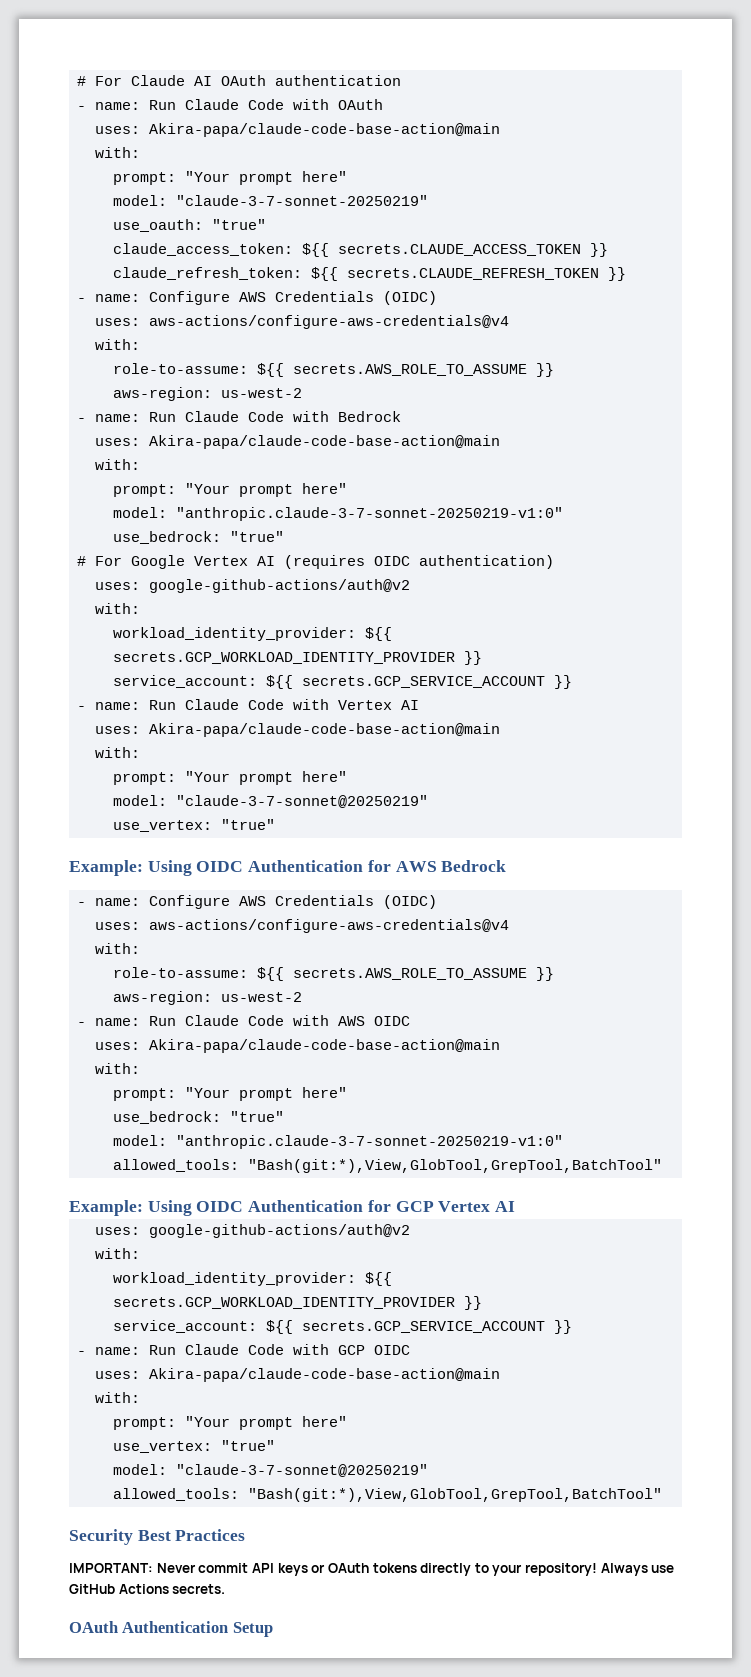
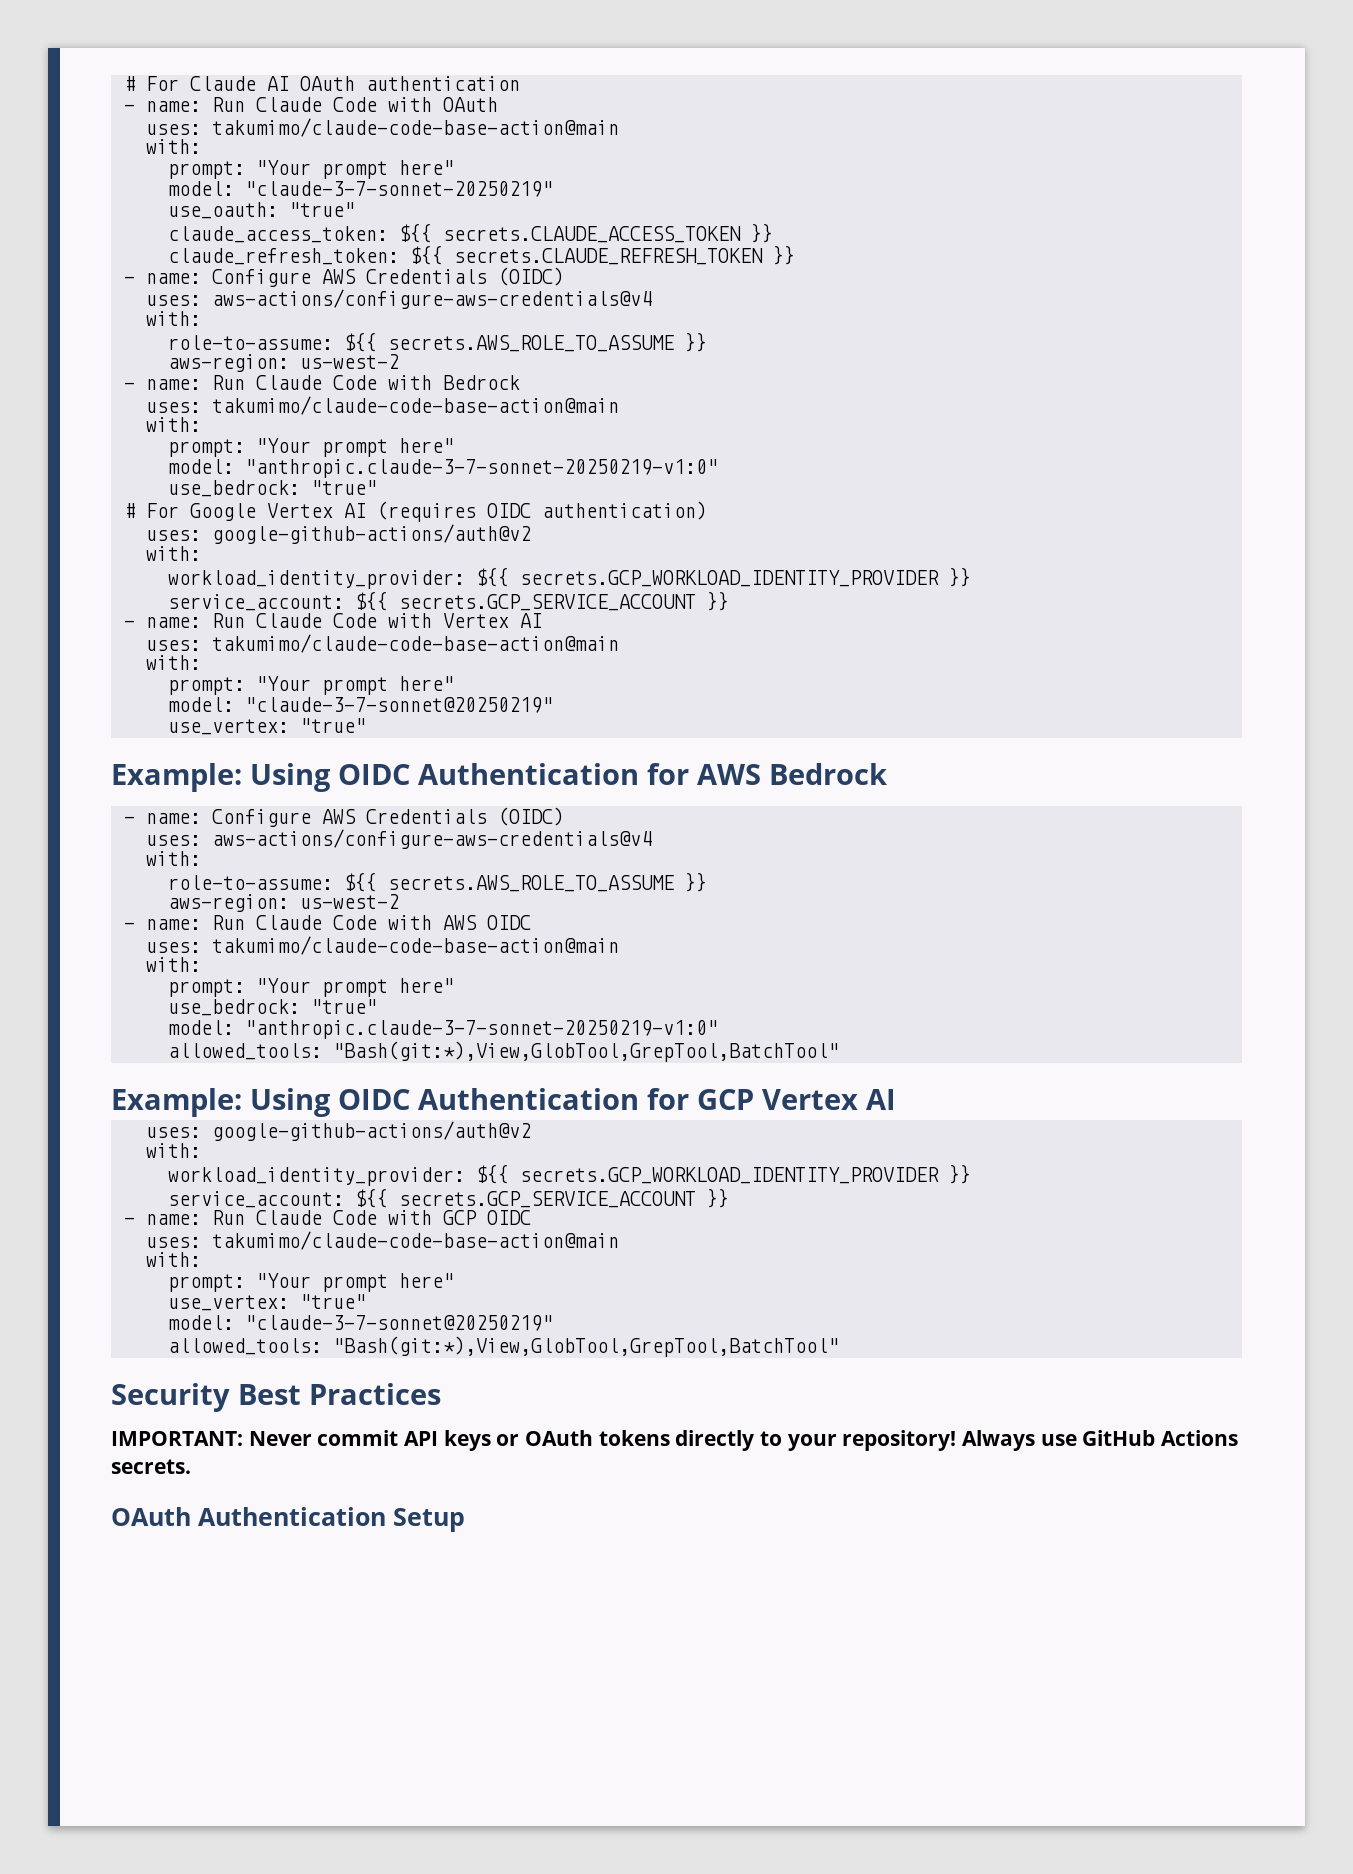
[149,123,501,137] Akira-papa/claude-code-base-action@main -> [211,118,619,137] takumimo/claude-code-base-action@main
[149,435,501,449] Akira-papa/claude-code-base-action@main -> [211,396,619,415] takumimo/claude-code-base-action@main
[149,723,501,737] Akira-papa/claude-code-base-action@main -> [211,634,619,653] takumimo/claude-code-base-action@main
[149,1039,501,1053] Akira-papa/claude-code-base-action@main -> [211,936,619,955] takumimo/claude-code-base-action@main
[149,1368,501,1382] Akira-papa/claude-code-base-action@main -> [211,1231,619,1250] takumimo/claude-code-base-action@main

